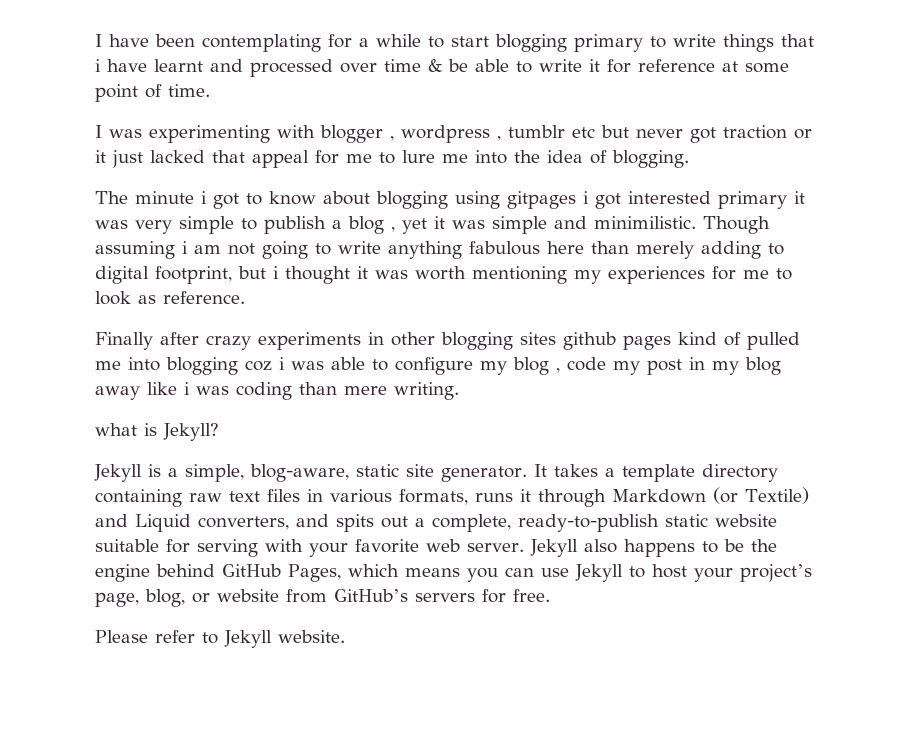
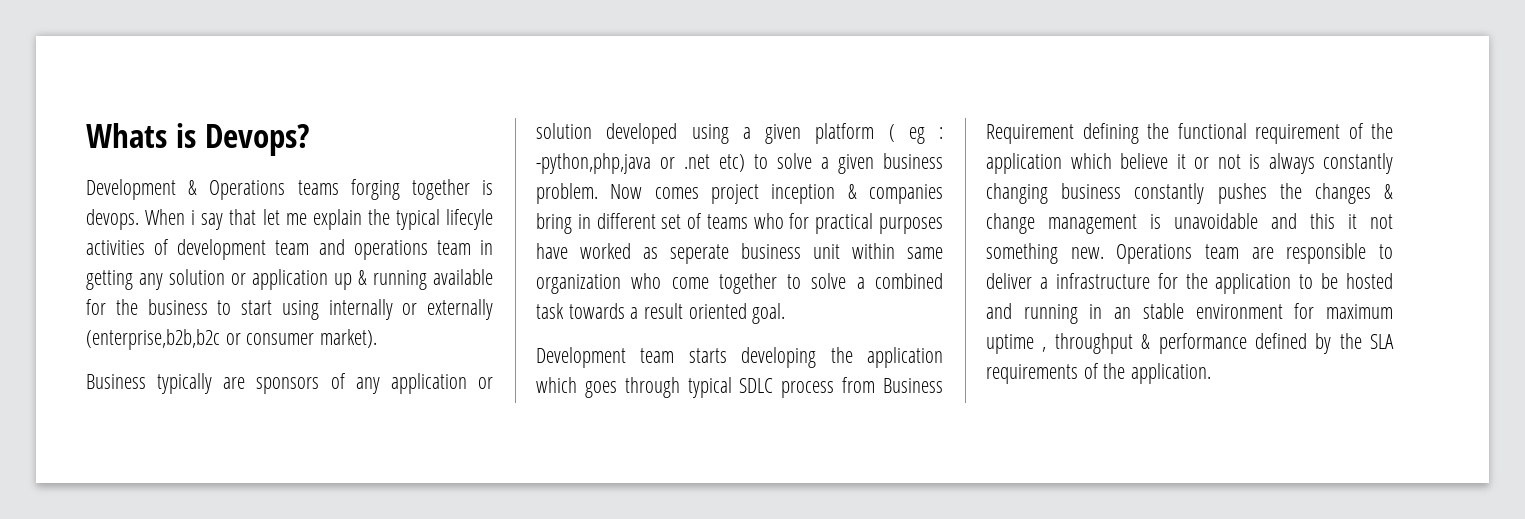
[95,34,814,52] [95,59,789,77] [95,84,210,102] [95,125,812,143] [95,150,689,168] [95,191,805,209] [95,216,770,234] [95,241,784,259] [95,266,792,284] [95,291,245,305] [95,332,800,350] [95,357,781,375] [95,382,459,400] [95,423,219,441] [94,464,778,482] [95,487,809,507] [95,514,777,532] [95,539,777,557] [95,564,812,582] [95,589,550,607] [95,630,345,648] I have been contemplating for a while to start blogging primary to write things that i have learnt and processed over time & be able to write it for reference at some point of time. // I was experimenting with blogger , wordpress , tumblr etc but never got traction or it just lacked that appeal for me to lure me into the idea of blogging. // The minute i got to know about blogging using gitpages i got interested primary it was very simple to publish a blog , yet it was simple and minimilistic. Though assuming i am not going to write anything fabulous here than merely adding to digital footprint, but i thought it was worth mentioning my experiences for me to look as reference. // Finally after crazy experiments in other blogging sites github pages kind of pulled me into blogging coz i was able to configure my blog , code my post in my blog away like i was coding than mere writing. // what is Jekyll? // Jekyll is a simple, blog-aware, static site generator. It takes a template directory containing raw text files in various formats, runs it through Markdown (or Textile) and Liquid converters, and spits out a complete, ready-to-publish static website suitable for serving with your favorite web server. Jekyll also happens to be the engine behind GitHub Pages, which means you can use Jekyll to host your project’s page, blog, or website from GitHub’s servers for free. // Please refer to Jekyll website. -> [86,123,310,156] [86,179,494,200] [86,209,493,230] [86,239,494,260] [86,269,493,290] [86,299,493,320] [86,329,378,350] [86,373,494,394] [536,123,943,144] [536,153,943,174] [536,183,943,204] [536,213,943,234] [536,243,943,264] [536,273,943,294] [536,303,786,324] [536,347,943,368] [536,377,943,398] [986,123,1393,144] [986,153,1393,174] [986,183,1393,204] [986,213,1393,234] [986,243,1393,264] [986,273,1393,294] [986,303,1393,324] [986,333,1394,354] [986,363,1212,384] Whats is Devops? // Development & Operations teams forging together is devops. When i say that let me explain the typical lifecyle activities of development team and operations team in getting any solution or application up & running available for the business to start using internally or externally (enterprise,b2b,b2c or consumer market). // Business typically are sponsors of any application or solution developed using a given platform ( eg : -python,php,java or .net etc) to solve a given business problem. Now comes project inception & companies bring in different set of teams who for practical purposes have worked as seperate business unit within same organization who come together to solve a combined task towards a result oriented goal. // Development team starts developing the application which goes through typical SDLC process from Business Requirement defining the functional requirement of the application which believe it or not is always constantly changing business constantly pushes the changes & change management is unavoidable and this it not something new. Operations team are responsible to deliver a infrastructure for the application to be hosted and running in an stable environment for maximum uptime , throughput & performance defined by the SLA requirements of the application.

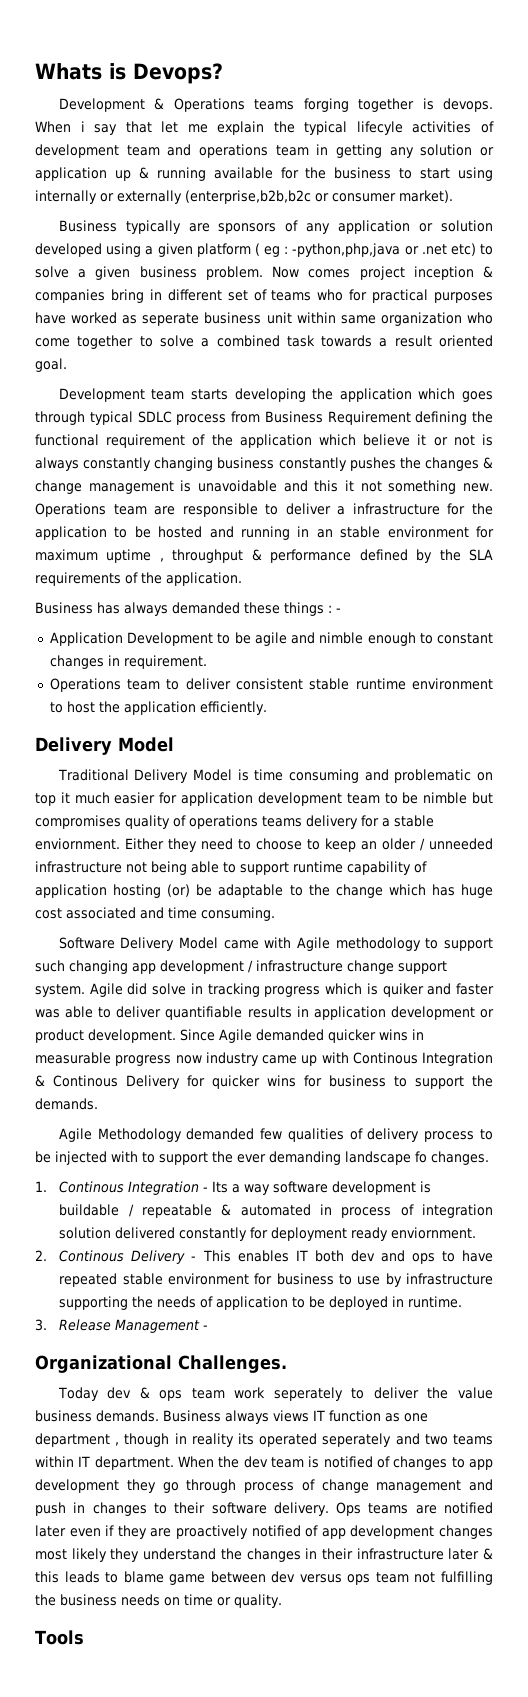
(1212, 373) none -> [35,602,341,616] [49,632,493,646] [49,655,207,669] [49,678,494,692] [49,701,267,715] [35,737,174,755] [57,769,493,783] [35,792,493,806] [35,815,434,829] [35,838,493,852] [35,861,427,875] [35,884,494,898] [35,907,275,921] [58,937,493,951] [35,960,447,974] [35,983,495,997] [35,1006,494,1020] [35,1029,424,1043] [35,1052,493,1066] [35,1075,493,1089] [35,1098,98,1110] [58,1128,493,1142] [35,1151,489,1165] [35,1181,432,1195] [59,1204,494,1218] [59,1227,477,1241] [35,1250,493,1264] [59,1273,494,1287] [59,1296,463,1310] [35,1319,209,1333] [35,1355,287,1373] [57,1387,493,1401] [35,1410,428,1424] [35,1433,493,1447] [35,1456,493,1470] [35,1479,493,1493] [35,1502,493,1516] [35,1525,494,1539] [35,1548,493,1562] [35,1571,494,1585] [35,1594,282,1608] [35,1630,84,1645] // Business has always demanded these things : - // Application Development to be agile and nimble enough to constant changes in requirement. // Operations team to deliver consistent stable runtime environment to host the application efficiently. // Delivery Model // Traditional Delivery Model is time consuming and problematic on top it much easier for application development team to be nimble but compromises quality of operations teams delivery for a stable enviornment. Either they need to choose to keep an older / unneeded infrastructure not being able to support runtime capability of application hosting (or) be adaptable to the change which has huge cost associated and time consuming. // Software Delivery Model came with Agile methodology to support such changing app development / infrastructure change support system. Agile did solve in tracking progress which is quiker and faster was able to deliver quantifiable results in application development or product development. Since Agile demanded quicker wins in measurable progress now industry came up with Continous Integration & Continous Delivery for quicker wins for business to support the demands. // Agile Methodology demanded few qualities of delivery process to be injected with to support the ever demanding landscape fo changes. // 1. Continous Integration - Its a way software development is buildable / repeatable & automated in process of integration solution delivered constantly for deployment ready enviornment. // 2. Continous Delivery - This enables IT both dev and ops to have repeated stable environment for business to use by infrastructure supporting the needs of application to be deployed in runtime. // 3. Release Management - // Organizational Challenges. // Today dev & ops team work seperately to deliver the value business demands. Business always views IT function as one department , though in reality its operated seperately and two teams within IT department. When the dev team is notified of changes to app development they go through process of change management and push in changes to their software delivery. Ops teams are notified later even if they are proactively notified of app development changes most likely they understand the changes in their infrastructure later & this leads to blame game between dev versus ops team not fulfilling the business needs on time or quality. // Tools

